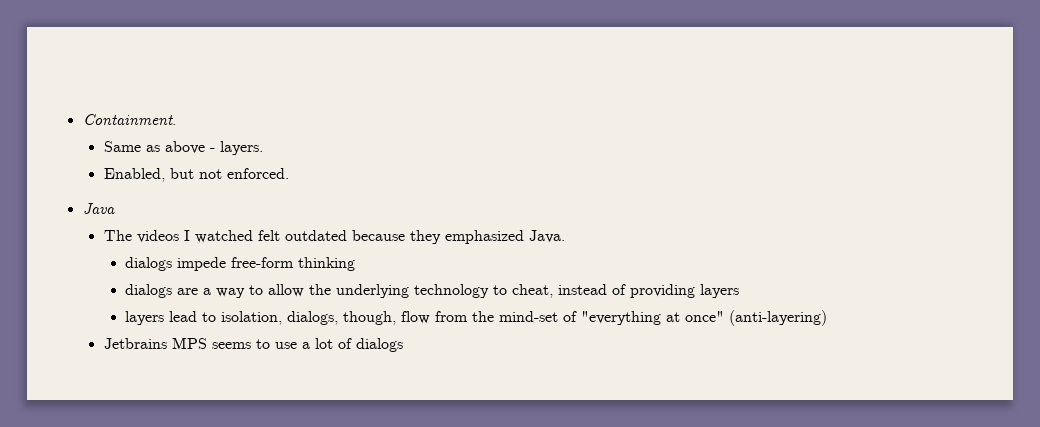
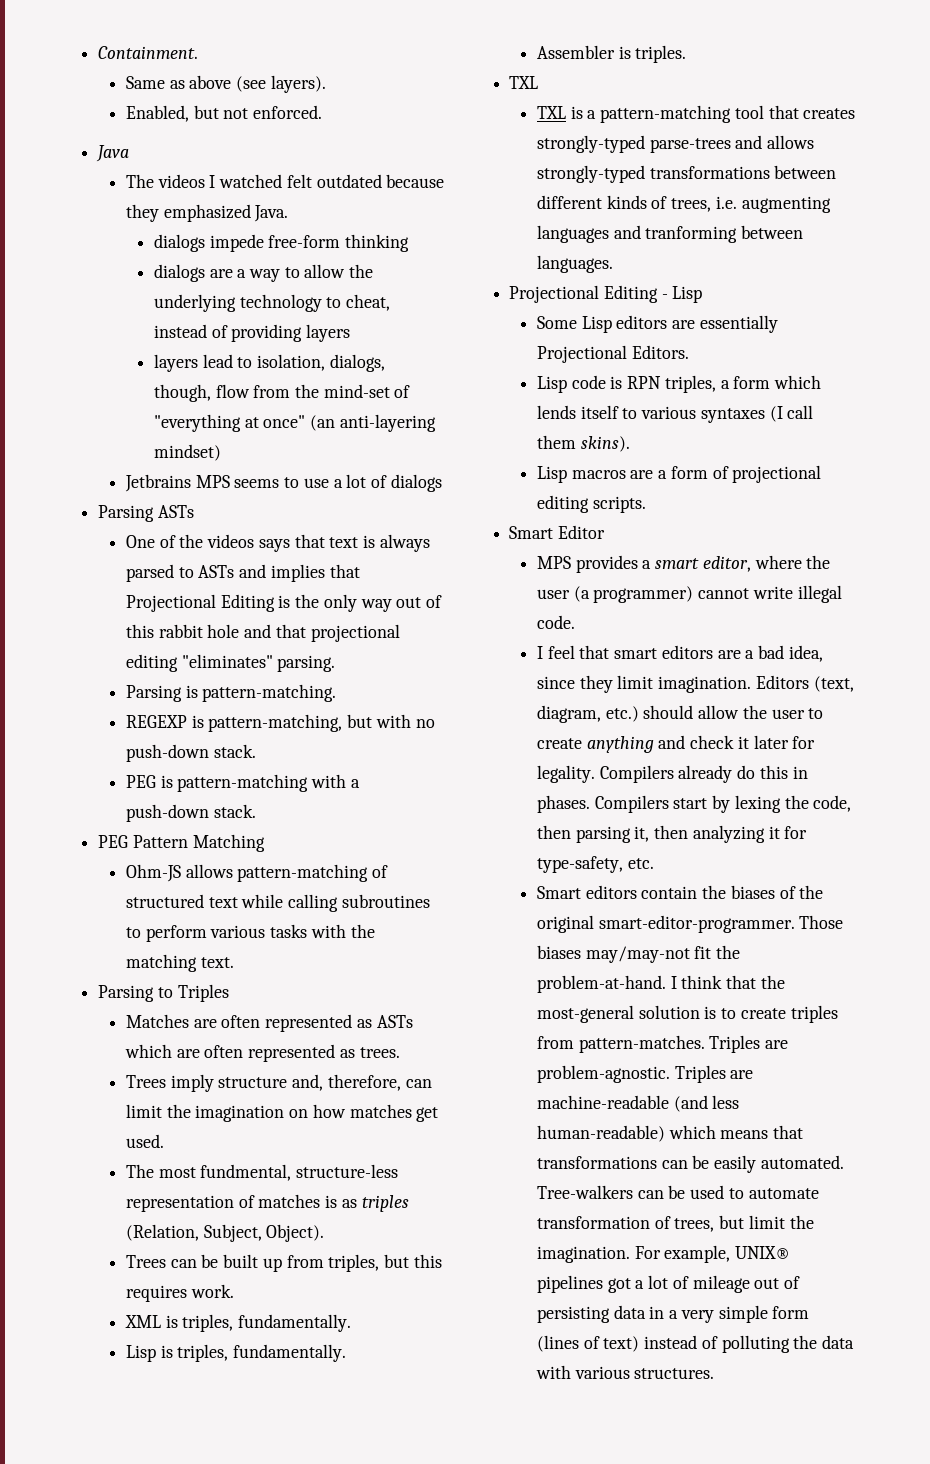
[209,141,263,155] - layers. -> [236,75,326,93] (see layers).
[729,310,828,326] (anti-layering) -> [310,414,436,432] [153,444,221,461] (an anti-layering mindset)
(403, 345) none -> [98,505,194,522] [126,534,430,552] [126,564,360,582] [126,594,443,612] [126,624,400,642] [126,654,336,672] [126,684,337,702] [126,714,435,732] [126,744,256,762] [126,774,360,792] [126,804,256,822] [98,834,265,852] [126,864,389,882] [126,894,430,912] [126,924,375,942] [126,954,234,972] [98,984,229,1002] [126,1014,413,1032] [125,1044,400,1062] [126,1074,432,1092] [126,1104,439,1122] [126,1134,165,1148] [126,1164,399,1181] [126,1194,409,1212] [126,1224,325,1242] [126,1254,442,1272] [126,1284,234,1302] [125,1314,352,1332] [126,1344,347,1362] [537,45,687,63] [509,76,539,89] [537,105,856,123] [537,135,815,153] [537,165,837,183] [537,195,831,213] [537,225,804,243] [537,255,614,273] [509,285,703,303] [537,315,778,333] [537,345,689,363] [537,375,822,393] [537,405,814,423] [537,435,630,452] [537,465,822,483] [537,495,646,513] [509,525,605,539] [537,555,831,573] [537,585,842,603] [537,615,576,629] [537,645,823,662] [537,675,854,693] [537,705,824,723] [537,735,816,753] [537,765,808,783] [537,795,852,813] [537,825,808,843] [537,856,654,873] [537,885,824,899] [537,915,844,933] [537,945,741,963] [537,975,785,993] [537,1005,838,1023] [537,1035,789,1053] [537,1065,754,1083] [537,1095,740,1112] [537,1125,804,1142] [537,1155,844,1173] [537,1185,819,1199] [537,1215,814,1232] [537,1245,791,1263] [537,1275,801,1293] [537,1305,810,1323] [537,1335,855,1353] [536,1365,715,1379] // Parsing ASTs // One of the videos says that text is always parsed to ASTs and implies that Projectional Editing is the only way out of this rabbit hole and that projectional editing "eliminates" parsing. // Parsing is pattern-matching. // REGEXP is pattern-matching, but with no push-down stack. // PEG is pattern-matching with a push-down stack. // PEG Pattern Matching // Ohm-JS allows pattern-matching of structured text while calling subroutines to perform various tasks with the matching text. // Parsing to Triples // Matches are often represented as ASTs which are often represented as trees. // Trees imply structure and, therefore, can limit the imagination on how matches get used. // The most fundmental, structure-less representation of matches is as triples (Relation, Subject, Object). // Trees can be built up from triples, but this requires work. // XML is triples, fundamentally. // Lisp is triples, fundamentally. // Assembler is triples. // TXL // TXL is a pattern-matching tool that creates strongly-typed parse-trees and allows strongly-typed transformations between different kinds of trees, i.e. augmenting languages and tranforming between languages. // Projectional Editing - Lisp // Some Lisp editors are essentially Projectional Editors. // Lisp code is RPN triples, a form which lends itself to various syntaxes (I call them skins). // Lisp macros are a form of projectional editing scripts. // Smart Editor // MPS provides a smart editor, where the user (a programmer) cannot write illegal code. // I feel that smart editors are a bad idea, since they limit imagination. Editors (text, diagram, etc.) should allow the user to create anything and check it later for legality. Compilers already do this in phases. Compilers start by lexing the code, then parsing it, then analyzing it for type-safety, etc. // Smart editors contain the biases of the original smart-editor-programmer. Those biases may/may-not fit the problem-at-hand. I think that the most-general solution is to create triples from pattern-matches. Triples are problem-agnostic. Triples are machine-readable (and less human-readable) which means that transformations can be easily automated. Tree-walkers can be used to automate transformation of trees, but limit the imagination. For example, UNIX® pipelines got a lot of mileage out of persisting data in a very simple form (lines of text) instead of polluting the data with various structures.

